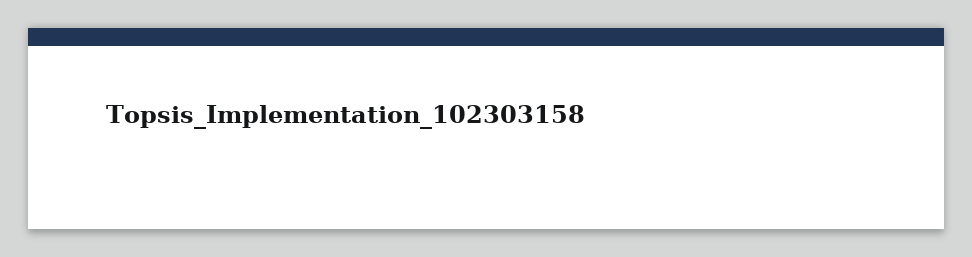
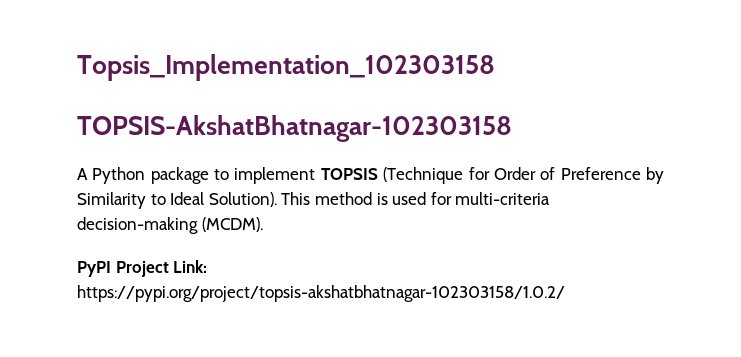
(585, 117) none -> [77,115,512,142] [77,167,665,184] [77,192,551,209] [77,217,263,234] [77,260,208,277] [77,285,565,302] // TOPSIS-AkshatBhatnagar-102303158 // A Python package to implement TOPSIS (Technique for Order of Preference by Similarity to Ideal Solution). This method is used for multi-criteria decision-making (MCDM). // PyPI Project Link: https://pypi.org/project/topsis-akshatbhatnagar-102303158/1.0.2/

